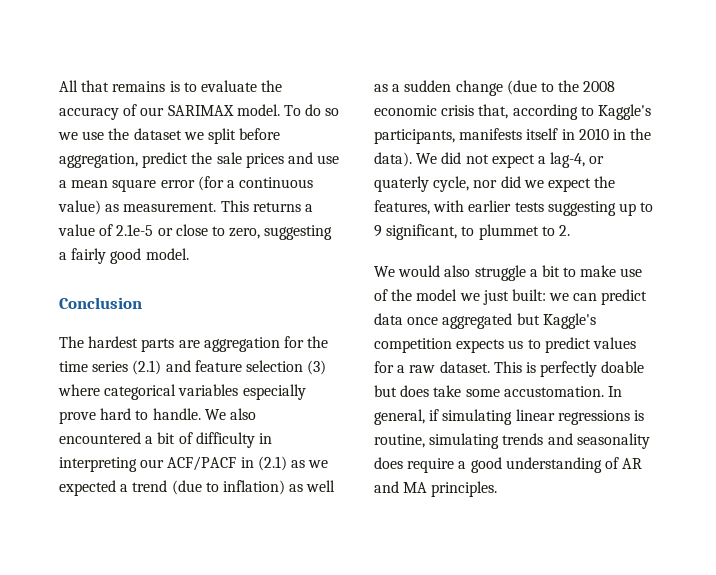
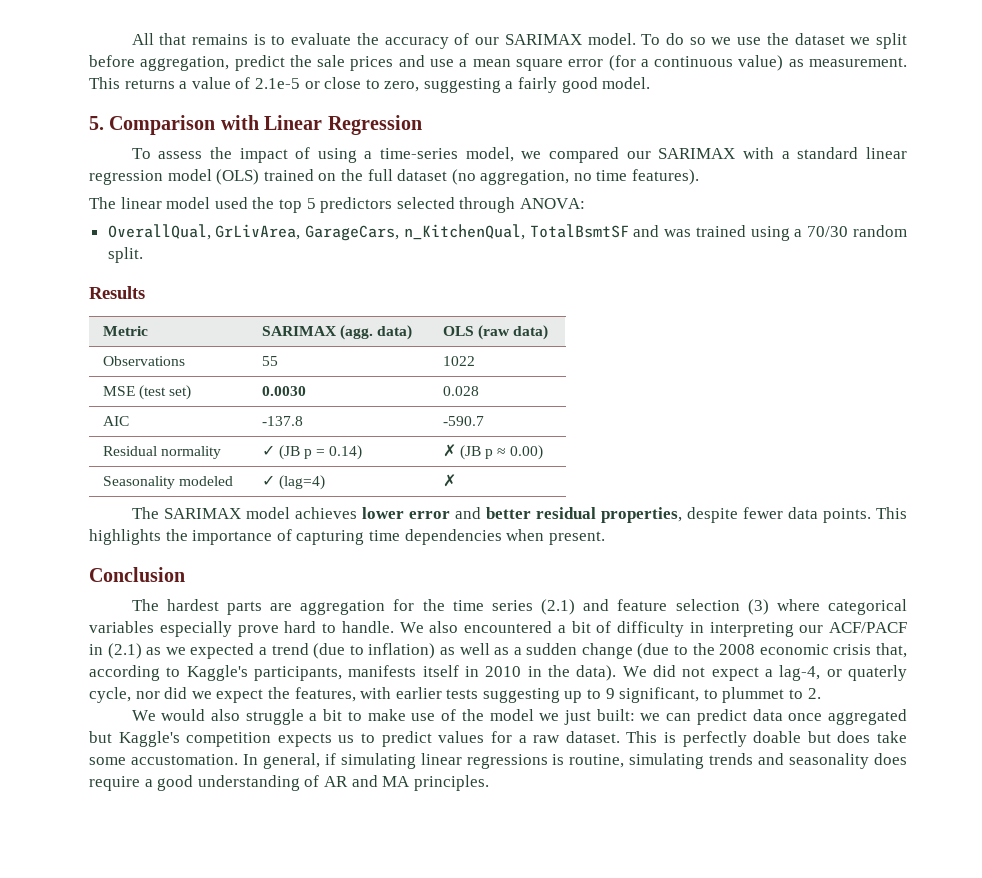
(189, 254) none -> [89,115,422,135] [131,147,907,163] [89,169,700,185] [89,197,585,213] [107,224,907,241] [107,247,143,263] [89,286,145,299] [102,326,148,336] [261,325,412,340] [442,325,548,340] [102,356,185,366] [261,356,278,366] [442,356,475,366] [102,385,191,400] [261,386,306,396] [442,386,479,396] [102,416,129,426] [261,416,303,426] [442,416,484,426] [102,446,221,459] [261,445,363,460] [442,444,544,460] [102,476,233,489] [261,475,325,490] [442,474,456,487] [131,507,908,523] [89,529,605,545] // 5. Comparison with Linear Regression // To assess the impact of using a time-series model, we compared our SARIMAX with a standard linear regression model (OLS) trained on the full dataset (no aggregation, no time features). // The linear model used the top 5 predictors selected through ANOVA: // OverallQual, GrLivArea, GarageCars, n_KitchenQual, TotalBsmtSF and was trained using a 70/30 random split. // Results // Metric | SARIMAX (agg. data) | OLS (raw data) // Observations | 55 | 1022 // MSE (test set) | 0.0030 | 0.028 // AIC | -137.8 | -590.7 // Residual normality | ✓ (JB p = 0.14) | ✗ (JB p ≈ 0.00) // Seasonality modeled | ✓ (lag=4) | ✗ // The SARIMAX model achieves lower error and better residual properties, despite fewer data points. This highlights the importance of capturing time dependencies when present.

